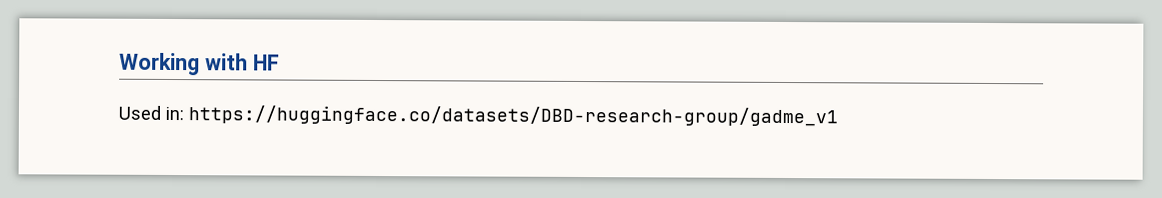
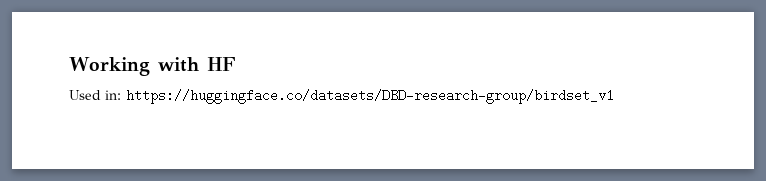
[188,105,838,127] https://huggingface.co/datasets/DBD-research-group/gadme_v1 -> [126,89,614,104] https://huggingface.co/datasets/DBD-research-group/birdset_v1

